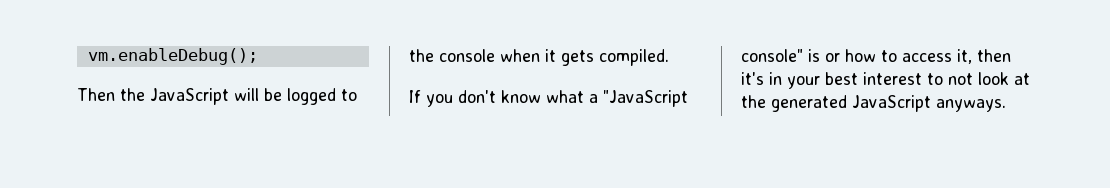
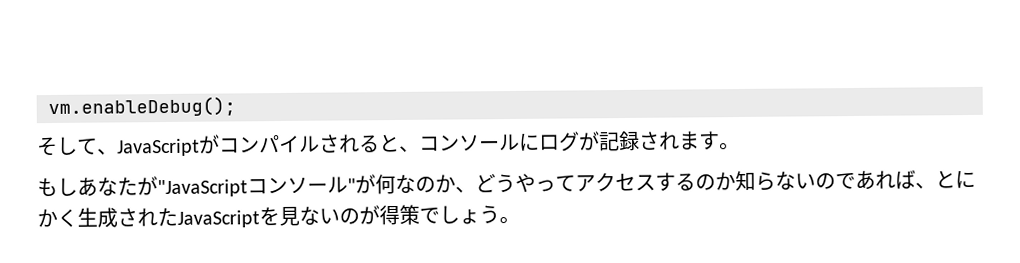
[77,88,357,105] [409,49,669,66] [409,90,688,107] [741,49,1011,64] [741,72,1030,89] [741,95,1006,112] Then the JavaScript will be logged to the console when it gets compiled. // If you don't know what a "JavaScript console" is or how to access it, then it's in your best interest to not look at the generated JavaScript anyways. -> [37,130,740,157] [37,169,976,198] [37,204,520,228] そして、JavaScriptがコンパイルされると、コンソールにログが記録されます。 // もしあなたが"JavaScriptコンソール"が何なのか、どうやってアクセスするのか知らないのであれば、とにかく生成されたJavaScriptを見ないのが得策でしょう。

